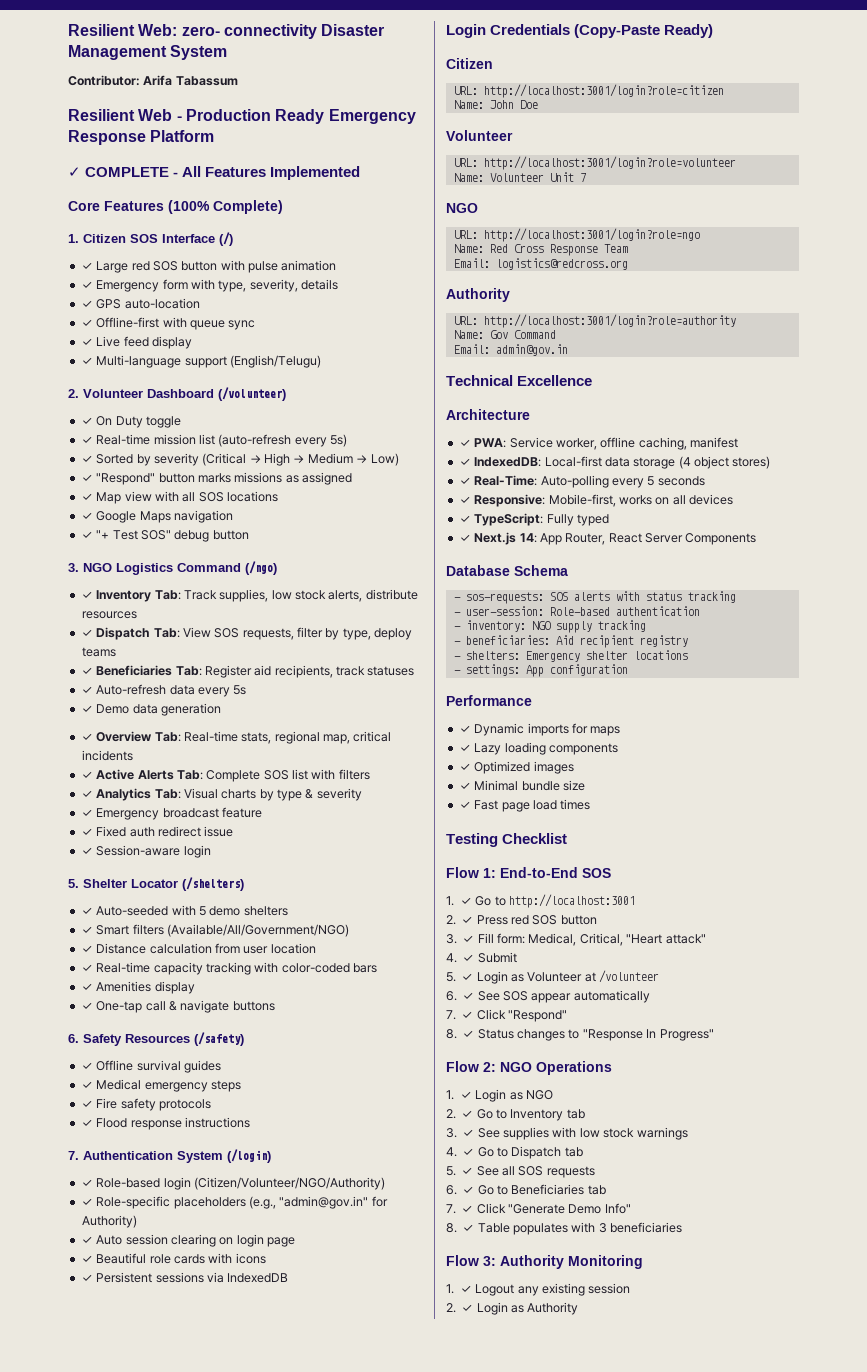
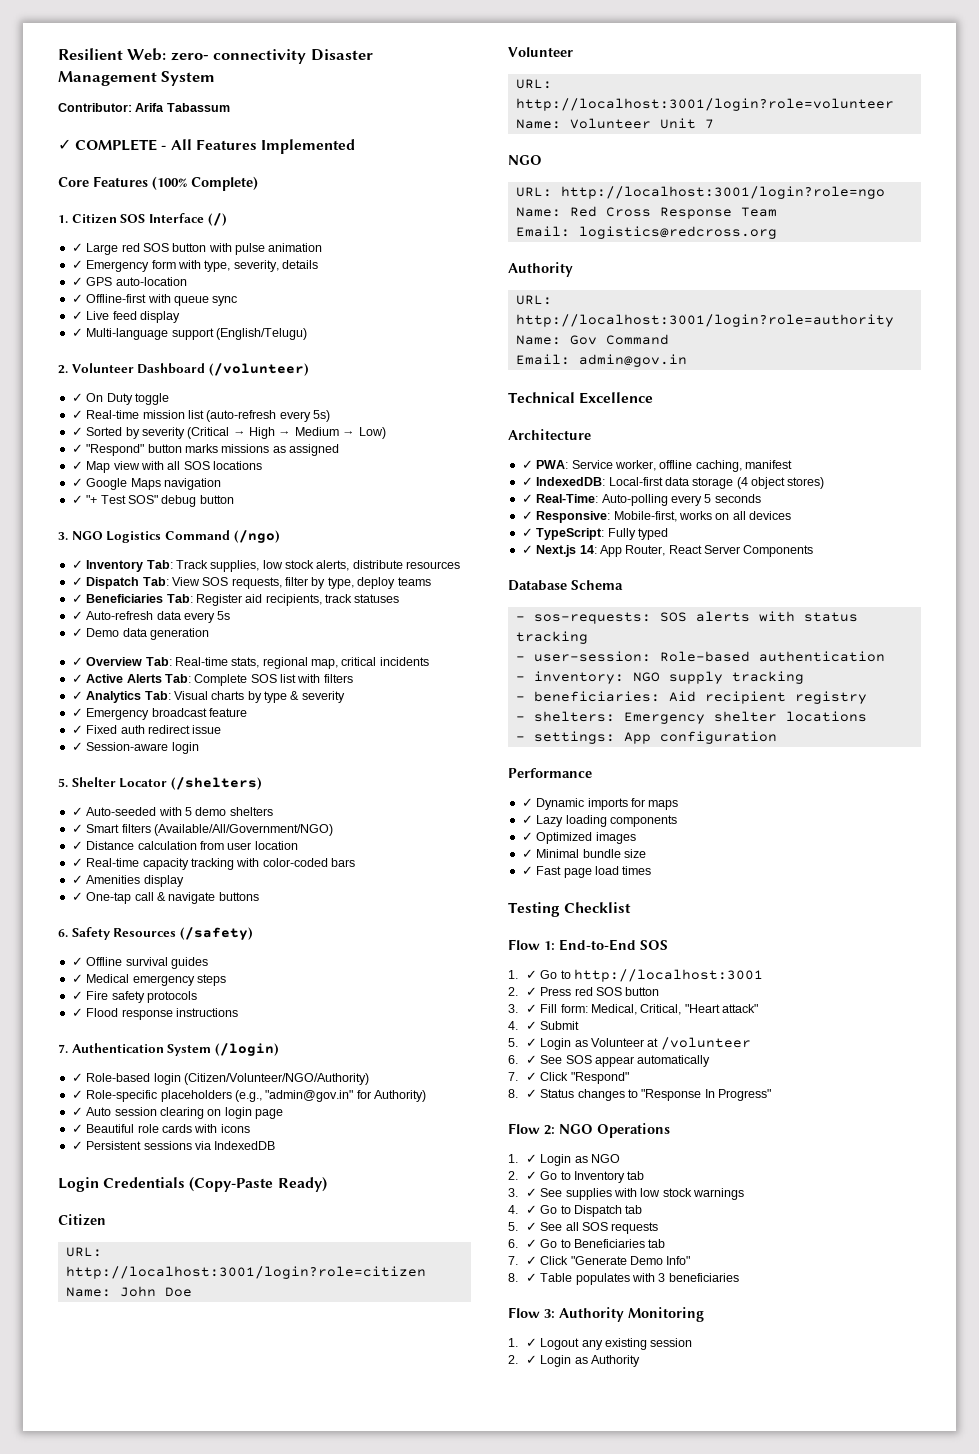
[68,109,416,124] [68,130,215,145] // Resilient Web - Production Ready Emergency Response Platform -> (230, 107) none

